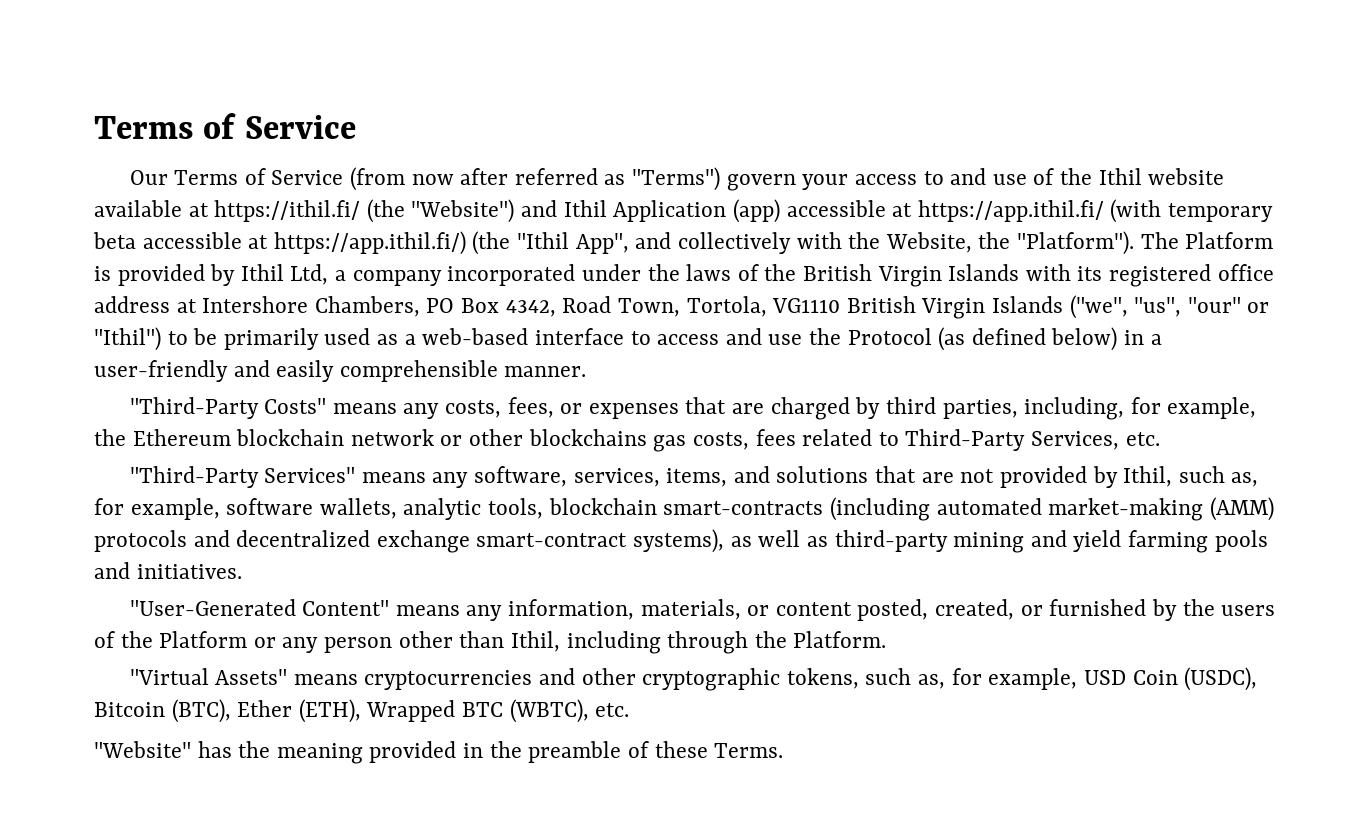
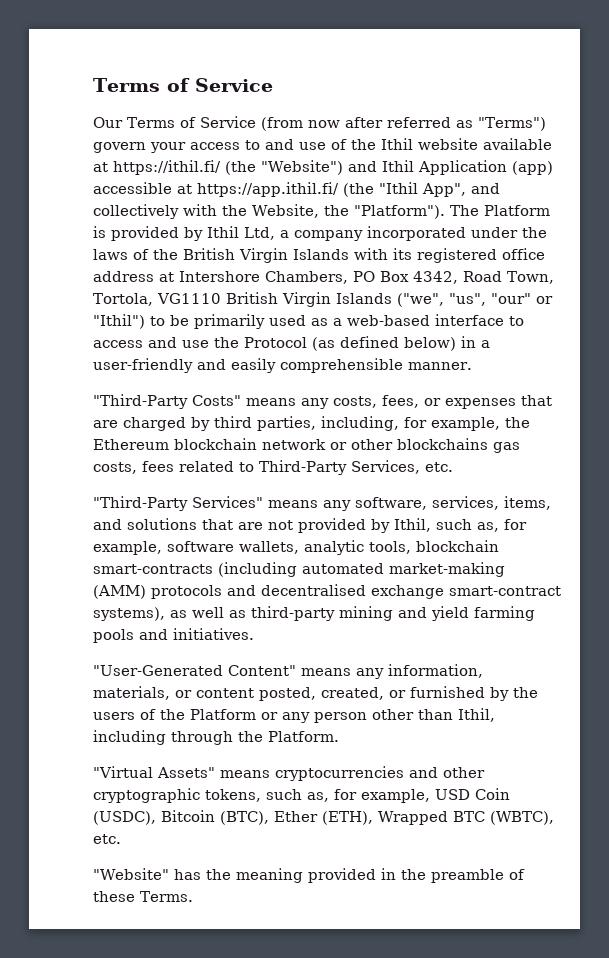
[1110,199,1273,223] [93,231,466,255] (with temporary beta accessible at https://app.ithil.fi/) -> (339, 189) none
[236,530,371,547] decentralized -> [261,584,366,596] decentralised

